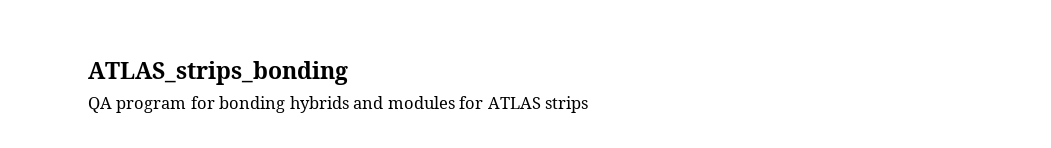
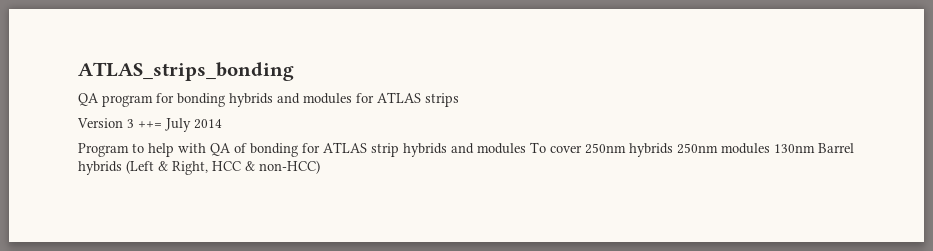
(589, 104) none -> [77,118,222,132] [78,142,854,157] [78,160,320,175] // Version 3 ++= July 2014 // Program to help with QA of bonding for ATLAS strip hybrids and modules To cover 250nm hybrids 250nm modules 130nm Barrel hybrids (Left & Right, HCC & non-HCC)

